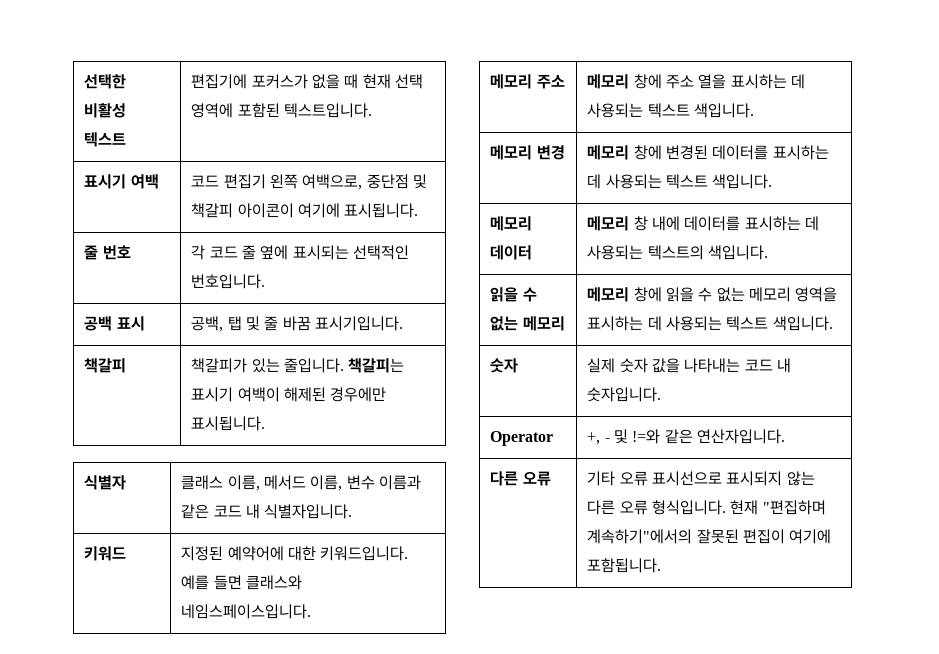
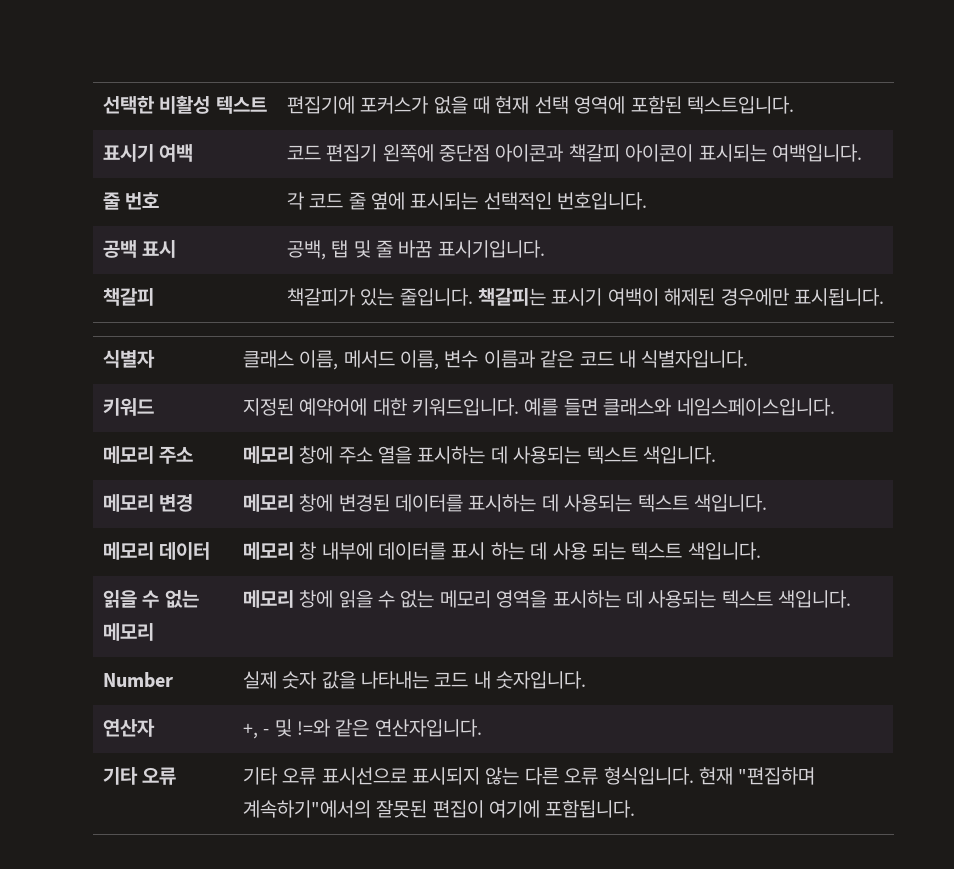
[269,174,427,190] [191,203,419,218] 왼쪽 여백으로, 중단점 및 책갈피 아이콘이 여기에 표시됩니다. -> [382,144,863,162] 왼쪽에 중단점 아이콘과 책갈피 아이콘이 표시되는 여백입니다.
[651,216,819,231] [587,245,704,260] 내에 데이터를 표시하는 데 사용되는 텍스트의 -> [321,542,683,560] 내부에 데이터를 표시 하는 데 사용 되는 텍스트
[490,358,519,373] 숫자 -> [102,672,173,688] Number
[490,431,554,446] Operator -> [102,719,155,737] 연산자
[490,471,519,486] 다른 -> [102,767,138,785] 기타

